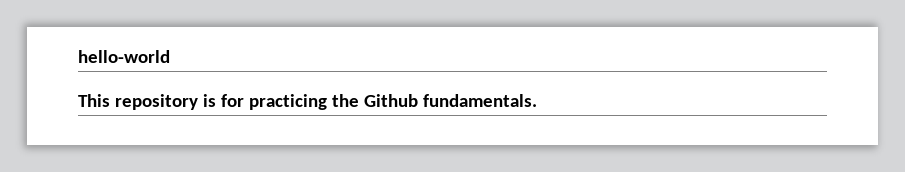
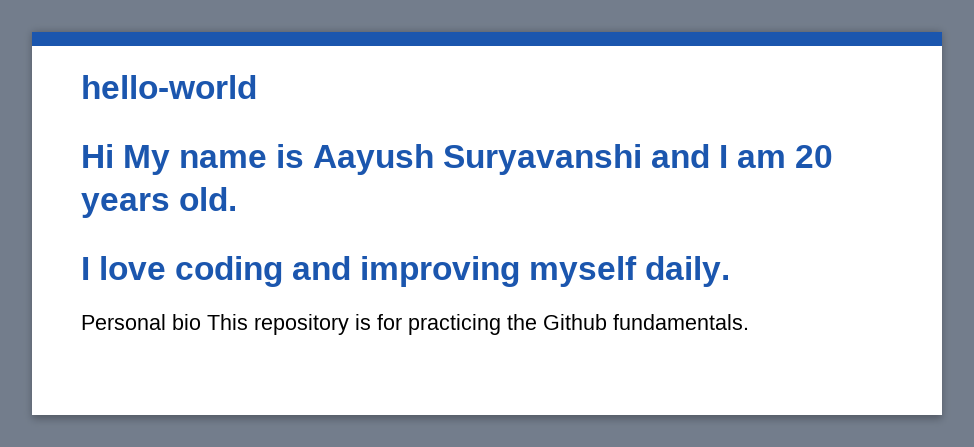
(170, 56) none -> [81,144,834,175] [81,187,238,218] [81,256,731,287] [81,314,201,330] Hi My name is Aayush Suryavanshi and I am 20 years old. // I love coding and improving myself daily. // Personal bio

